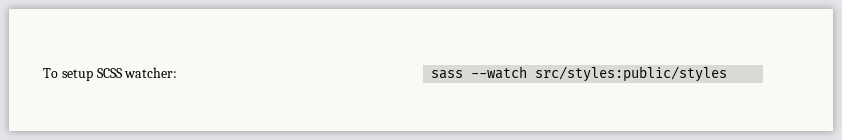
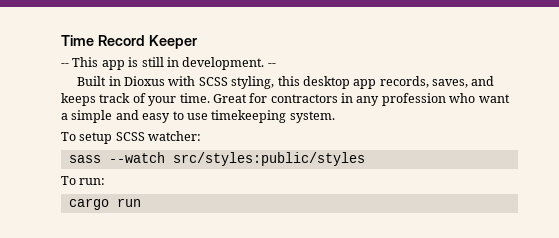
(43, 73) none -> [61,35,197,49] [61,57,276,70] [77,76,495,89] [61,93,510,106] [61,110,335,123] Time Record Keeper // -- This app is still in development. -- // Built in Dioxus with SCSS styling, this desktop app records, saves, and keeps track of your time. Great for contractors in any profession who want a simple and easy to use timekeeping system. //
(728, 74) none -> [61,176,106,185] [68,198,141,210] // To run: // cargo run

